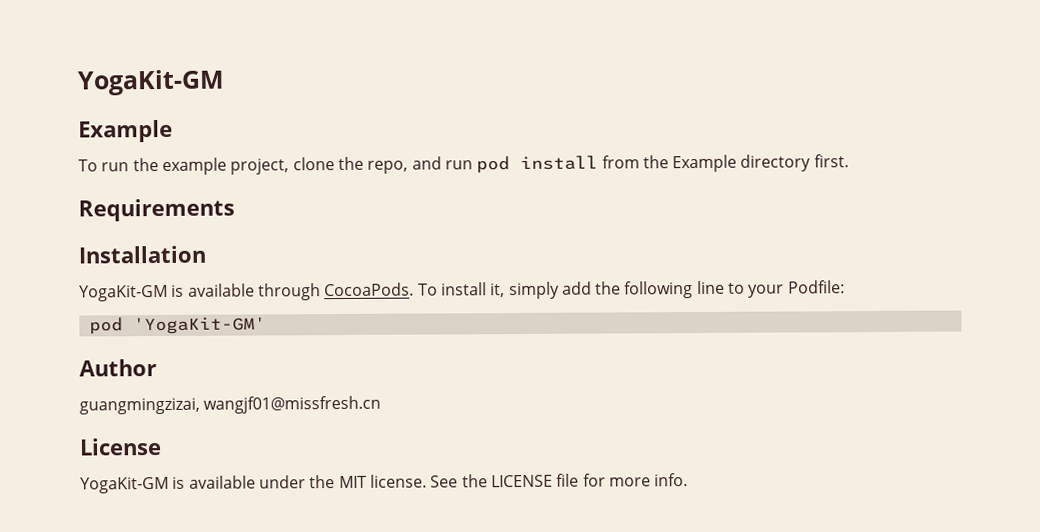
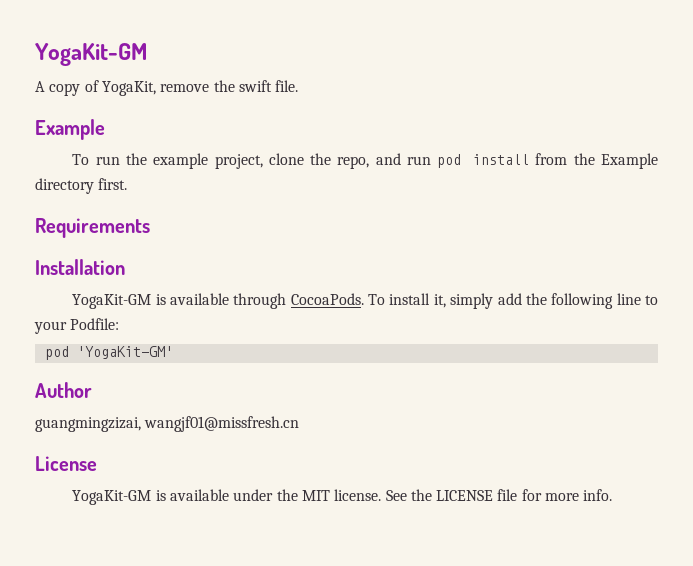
[77,69,225,96] YogaKit-GM -> [35,43,147,66] [35,80,299,96] YogaKit-GM // A copy of YogaKit, remove the swift file.

